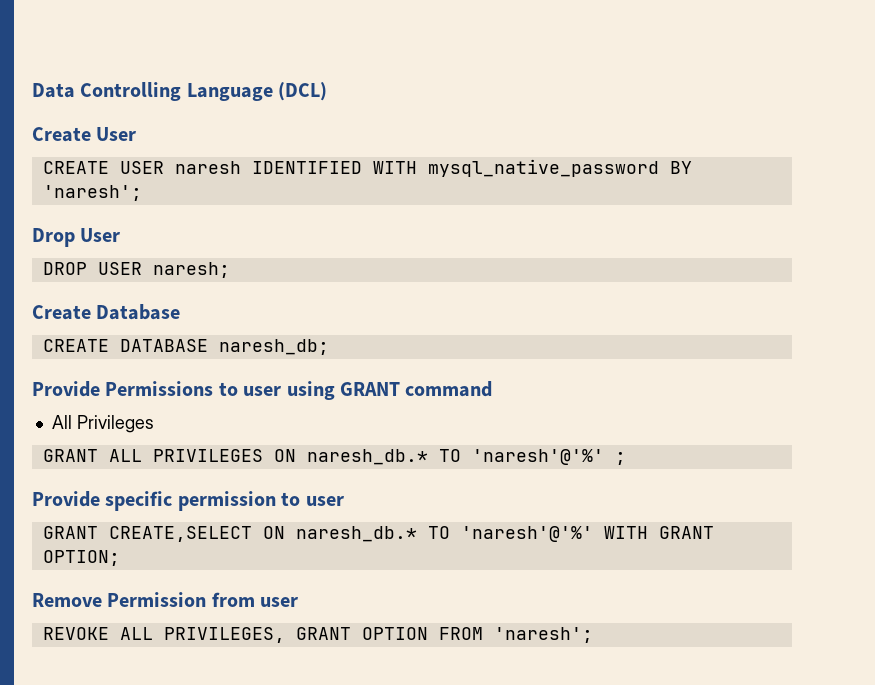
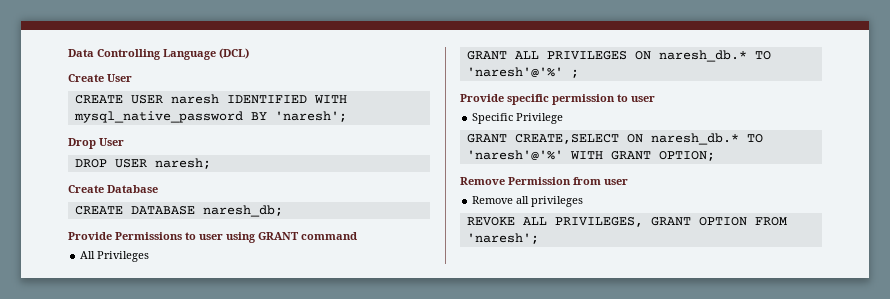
(344, 501) none -> [472,113,564,124] // Specific Privilege
(299, 602) none -> [472,196,584,207] // Remove all privileges

